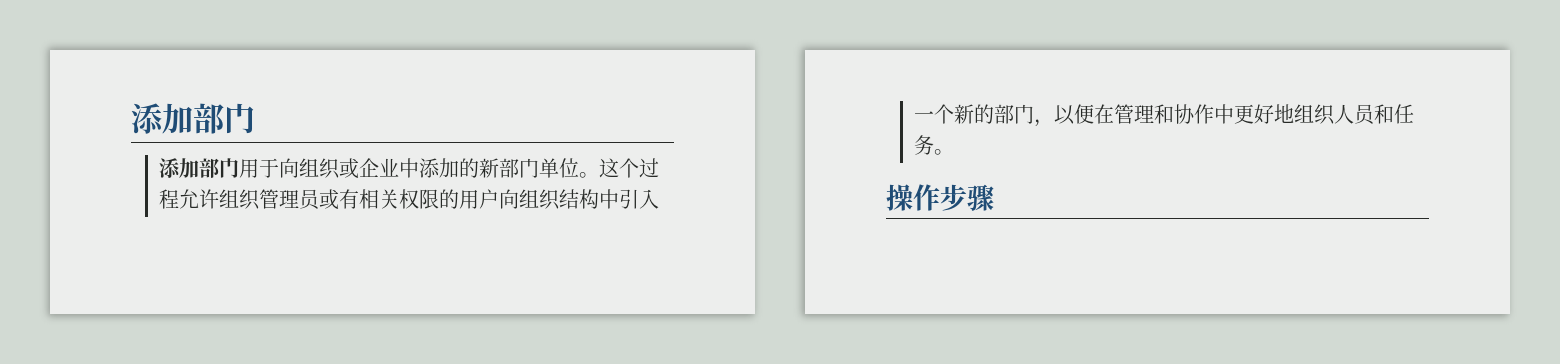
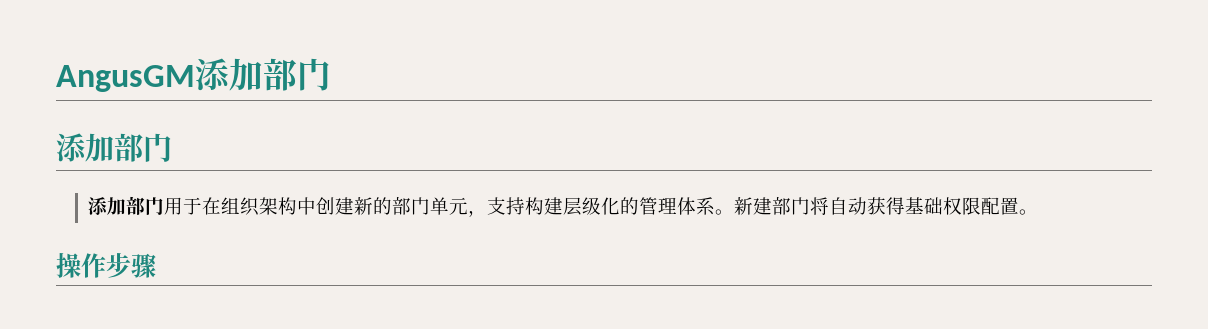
(131, 118) none -> [56,58,331,92] AngusGM添加部门 //
[279,158,660,179] [159,189,660,210] [914,104,1415,127] [914,135,935,155] 向组织或企业中添加的新部门单位。这个过程允许组织管理员或有相关权限的用户向组织结构中引入一个新的部门，以便在管理和协作中更好地组织人员和任务 -> [201,197,1019,217] 在组织架构中创建新的部门单元，支持构建层级化的管理体系。新建部门将自动获得基础权限配置

